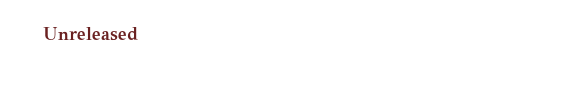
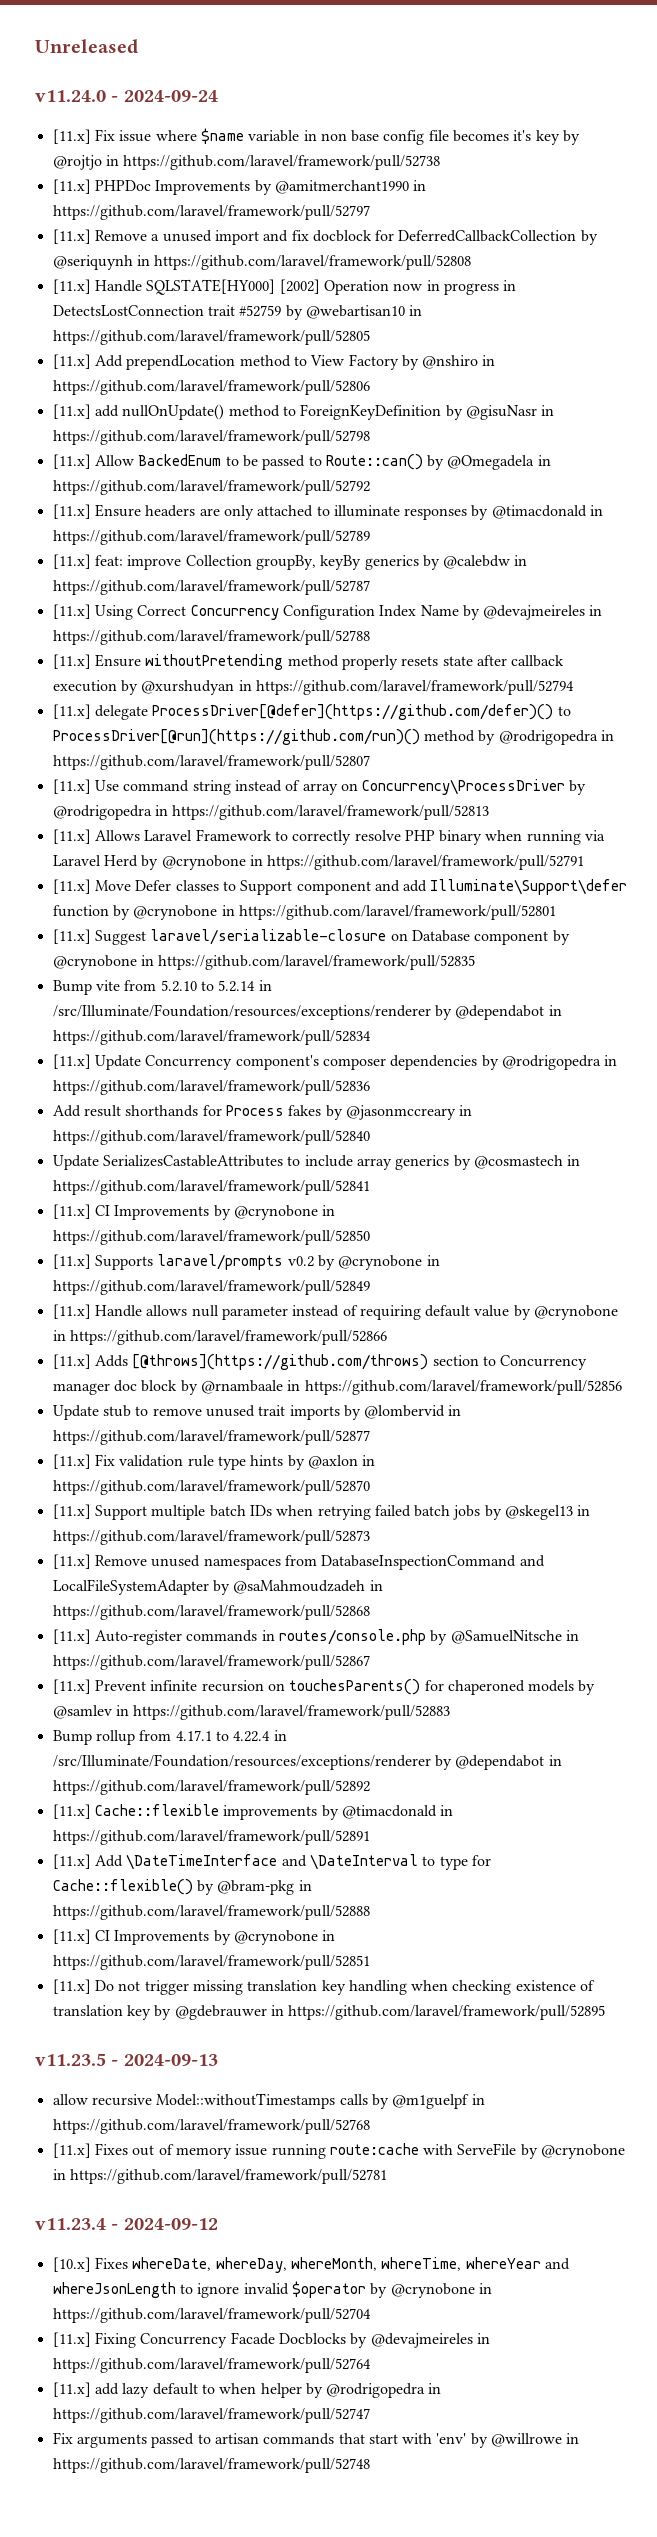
(138, 34) none -> [35,90,218,102] [52,128,581,145] [52,155,441,170] [52,179,427,195] [52,205,370,220] [52,229,598,245] [52,255,472,270] [52,279,517,295] [52,305,423,320] [52,330,370,345] [52,354,496,370] [52,380,370,395] [52,404,555,420] [52,430,370,445] [52,454,551,470] [52,480,370,495] [52,504,604,520] [52,530,370,545] [52,554,528,570] [52,580,370,595] [52,604,603,620] [52,630,370,645] [52,654,565,670] [52,680,574,695] [52,704,571,720] [52,729,614,745] [52,755,370,770] [52,779,587,795] [52,805,490,820] [52,829,606,845] [52,855,585,870] [52,879,628,895] [52,905,556,920] [52,929,570,945] [52,955,476,970] [52,980,272,995] [52,1004,562,1020] [52,1030,371,1045] [52,1054,618,1070] [52,1080,370,1095] [52,1105,473,1120] [52,1130,370,1145] [52,1155,581,1170] [52,1180,370,1195] [52,1204,336,1220] [52,1230,370,1245] [52,1254,440,1270] [52,1280,370,1295] [52,1304,619,1320] [52,1330,387,1345] [52,1354,588,1370] [52,1380,622,1395] [52,1405,462,1420] [52,1430,370,1445] [52,1454,376,1470] [52,1480,370,1495] [52,1504,591,1520] [52,1530,370,1545] [52,1554,545,1570] [52,1579,383,1595] [52,1605,370,1620] [52,1629,579,1645] [52,1655,370,1670] [52,1679,596,1695] [52,1705,451,1720] [52,1730,287,1745] [52,1754,562,1770] [52,1780,370,1795] [52,1804,454,1820] [52,1830,370,1845] [52,1854,491,1870] [52,1879,312,1895] [52,1905,370,1920] [52,1929,336,1945] [52,1955,370,1970] [52,1979,596,1995] [52,2005,606,2020] [35,2053,218,2066] [52,2093,485,2109] [52,2119,370,2134] [52,2143,626,2159] [52,2169,387,2184] [35,2218,218,2230] [52,2257,570,2273] [52,2281,492,2298] [52,2308,371,2323] [52,2332,490,2348] [52,2358,371,2373] [52,2382,442,2398] [52,2408,370,2423] [52,2432,580,2448] [52,2458,370,2473] // v11.24.0 - 2024-09-24 // [11.x] Fix issue where $name variable in non base config file becomes it's key by @rojtjo in https://github.com/laravel/framework/pull/52738 // [11.x] PHPDoc Improvements by @amitmerchant1990 in https://github.com/laravel/framework/pull/52797 // [11.x] Remove a unused import and fix docblock for DeferredCallbackCollection by @seriquynh in https://github.com/laravel/framework/pull/52808 // [11.x] Handle SQLSTATE[HY000] [2002] Operation now in progress in DetectsLostConnection trait #52759 by @webartisan10 in https://github.com/laravel/framework/pull/52805 // [11.x] Add prependLocation method to View Factory by @nshiro in https://github.com/laravel/framework/pull/52806 // [11.x] add nullOnUpdate() method to ForeignKeyDefinition by @gisuNasr in https://github.com/laravel/framework/pull/52798 // [11.x] Allow BackedEnum to be passed to Route::can() by @Omegadela in https://github.com/laravel/framework/pull/52792 // [11.x] Ensure headers are only attached to illuminate responses by @timacdonald in https://github.com/laravel/framework/pull/52789 // [11.x] feat: improve Collection groupBy, keyBy generics by @calebdw in https://github.com/laravel/framework/pull/52787 // [11.x] Using Correct Concurrency Configuration Index Name by @devajmeireles in https://github.com/laravel/framework/pull/52788 // [11.x] Ensure withoutPretending method properly resets state after callback execution by @xurshudyan in https://github.com/laravel/framework/pull/52794 // [11.x] delegate ProcessDriver[@defer](https://github.com/defer)() to ProcessDriver[@run](https://github.com/run)() method by @rodrigopedra in https://github.com/laravel/framework/pull/52807 // [11.x] Use command string instead of array on Concurrency\ProcessDriver by @rodrigopedra in https://github.com/laravel/framework/pull/52813 // [11.x] Allows Laravel Framework to correctly resolve PHP binary when running via Laravel Herd by @crynobone in https://github.com/laravel/framework/pull/52791 // [11.x] Move Defer classes to Support component and add Illuminate\Support\defer function by @crynobone in https://github.com/laravel/framework/pull/52801 // [11.x] Suggest laravel/serializable-closure on Database component by @crynobone in https://github.com/laravel/framework/pull/52835 // Bump vite from 5.2.10 to 5.2.14 in /src/Illuminate/Foundation/resources/exceptions/renderer by @dependabot in https://github.com/laravel/framework/pull/52834 // [11.x] Update Concurrency component's composer dependencies by @rodrigopedra in https://github.com/laravel/framework/pull/52836 // Add result shorthands for Process fakes by @jasonmccreary in https://github.com/laravel/framework/pull/52840 // Update SerializesCastableAttributes to include array generics by @cosmastech in https://github.com/laravel/framework/pull/52841 // [11.x] CI Improvements by @crynobone in https://github.com/laravel/framework/pull/52850 // [11.x] Supports laravel/prompts v0.2 by @crynobone in https://github.com/laravel/framework/pull/52849 // [11.x] Handle allows null parameter instead of requiring default value by @crynobone in https://github.com/laravel/framework/pull/52866 // [11.x] Adds [@throws](https://github.com/throws) section to Concurrency manager doc block by @rnambaale in https://github.com/laravel/framework/pull/52856 // Update stub to remove unused trait imports by @lombervid in https://github.com/laravel/framework/pull/52877 // [11.x] Fix validation rule type hints by @axlon in https://github.com/laravel/framework/pull/52870 // [11.x] Support multiple batch IDs when retrying failed batch jobs by @skegel13 in https://github.com/laravel/framework/pull/52873 // [11.x] Remove unused namespaces from DatabaseInspectionCommand and LocalFileSystemAdapter by @saMahmoudzadeh in https://github.com/laravel/framework/pull/52868 // [11.x] Auto-register commands in routes/console.php by @SamuelNitsche in https://github.com/laravel/framework/pull/52867 // [11.x] Prevent infinite recursion on touchesParents() for chaperoned models by @samlev in https://github.com/laravel/framework/pull/52883 // Bump rollup from 4.17.1 to 4.22.4 in /src/Illuminate/Foundation/resources/exceptions/renderer by @dependabot in https://github.com/laravel/framework/pull/52892 // [11.x] Cache::flexible improvements by @timacdonald in https://github.com/laravel/framework/pull/52891 // [11.x] Add \DateTimeInterface and \DateInterval to type for Cache::flexible() by @bram-pkg in https://github.com/laravel/framework/pull/52888 // [11.x] CI Improvements by @crynobone in https://github.com/laravel/framework/pull/52851 // [11.x] Do not trigger missing translation key handling when checking existence of translation key by @gdebrauwer in https://github.com/laravel/framework/pull/52895 // v11.23.5 - 2024-09-13 // allow recursive Model::withoutTimestamps calls by @m1guelpf in https://github.com/laravel/framework/pull/52768 // [11.x] Fixes out of memory issue running route:cache with ServeFile by @crynobone in https://github.com/laravel/framework/pull/52781 // v11.23.4 - 2024-09-12 // [10.x] Fixes whereDate, whereDay, whereMonth, whereTime, whereYear and whereJsonLength to ignore invalid $operator by @crynobone in https://github.com/laravel/framework/pull/52704 // [11.x] Fixing Concurrency Facade Docblocks by @devajmeireles in https://github.com/laravel/framework/pull/52764 // [11.x] add lazy default to when helper by @rodrigopedra in https://github.com/laravel/framework/pull/52747 // Fix arguments passed to artisan commands that start with 'env' by @willrowe in https://github.com/laravel/framework/pull/52748

